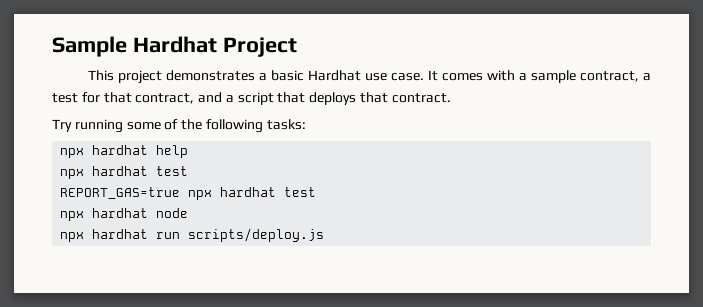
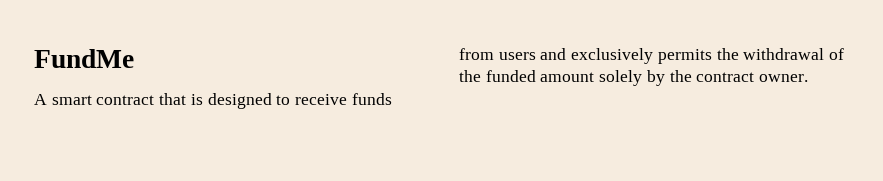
[52,36,297,57] [87,70,651,84] [52,92,451,105] [52,119,306,133] [60,145,189,158] [60,166,189,179] [60,187,317,200] [60,208,189,221] [60,228,325,242] Sample Hardhat Project // This project demonstrates a basic Hardhat use case. It comes with a sample contract, a test for that contract, and a script that deploys that contract. // Try running some of the following tasks: // npx hardhat help // npx hardhat test // REPORT_GAS=true npx hardhat test // npx hardhat node // npx hardhat run scripts/deploy.js -> [34,49,134,68] [34,93,392,109] [459,48,845,64] [459,70,809,86] FundMe // A smart contract that is designed to receive funds from users and exclusively permits the withdrawal of the funded amount solely by the contract owner.

